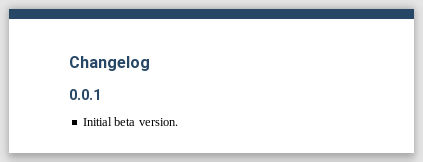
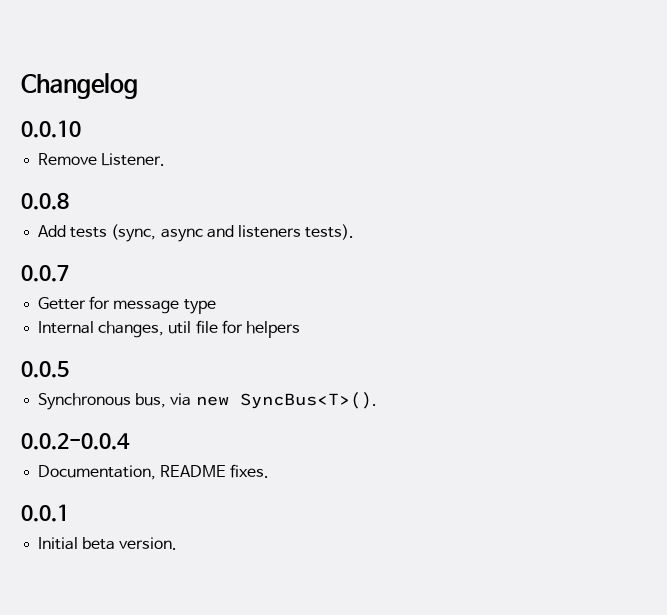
(150, 63) none -> [21,120,81,138] [38,153,166,166] [21,192,69,210] [38,224,355,242] [21,265,69,282] [38,296,216,314] [38,320,300,338] [21,361,69,378] [38,392,377,410] [21,433,130,450] [38,464,270,480] // 0.0.10 // Remove Listener. // 0.0.8 // Add tests (sync, async and listeners tests). // 0.0.7 // Getter for message type // Internal changes, util file for helpers // 0.0.5 // Synchronous bus, via new SyncBus<T>(). // 0.0.2-0.0.4 // Documentation, README fixes.

